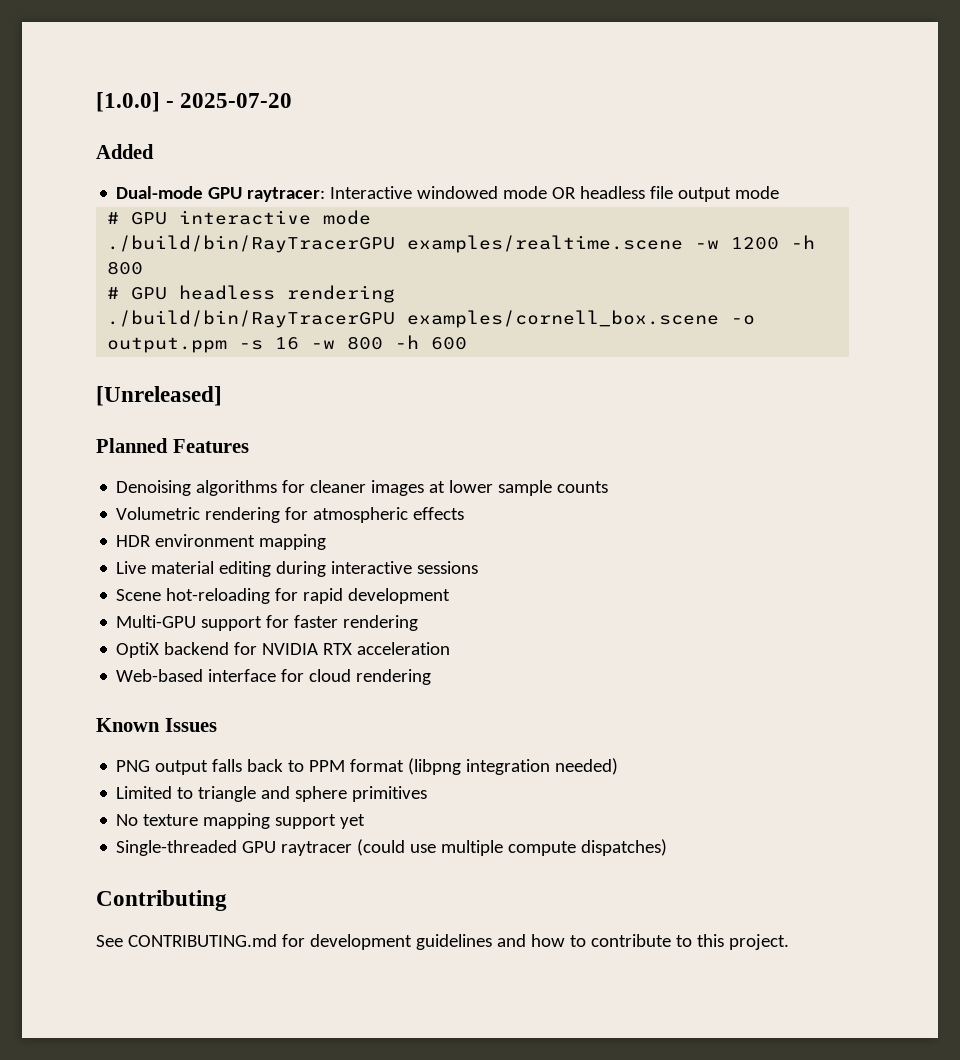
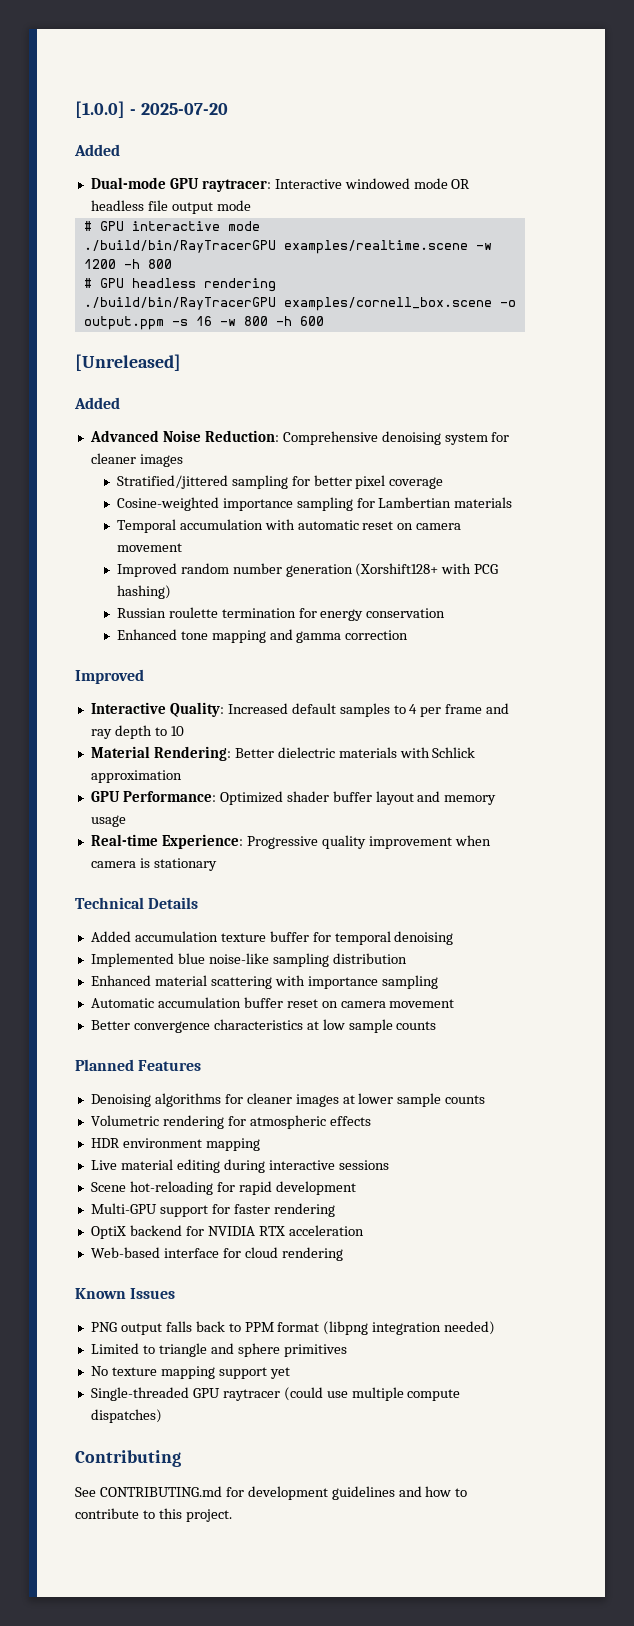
(222, 396) none -> [74,397,120,409] [89,430,510,445] [90,453,183,467] [116,475,444,489] [116,497,513,511] [116,519,462,533] [116,543,182,552] [116,563,499,577] [116,585,171,599] [116,607,446,621] [116,629,409,643] [75,669,144,684] [90,702,510,717] [90,725,184,739] [90,746,476,761] [90,770,182,783] [90,791,497,805] [90,815,126,827] [90,834,491,849] [90,858,217,871] [75,897,199,909] [90,931,454,945] [90,953,407,967] [90,975,438,989] [90,997,455,1008] [90,1019,437,1033] // Added // Advanced Noise Reduction: Comprehensive denoising system for cleaner images // Stratified/jittered sampling for better pixel coverage // Cosine-weighted importance sampling for Lambertian materials // Temporal accumulation with automatic reset on camera movement // Improved random number generation (Xorshift128+ with PCG hashing) // Russian roulette termination for energy conservation // Enhanced tone mapping and gamma correction // Improved // Interactive Quality: Increased default samples to 4 per frame and ray depth to 10 // Material Rendering: Better dielectric materials with Schlick approximation // GPU Performance: Optimized shader buffer layout and memory usage // Real-time Experience: Progressive quality improvement when camera is stationary // Technical Details // Added accumulation texture buffer for temporal denoising // Implemented blue noise-like sampling distribution // Enhanced material scattering with importance sampling // Automatic accumulation buffer reset on camera movement // Better convergence characteristics at low sample counts

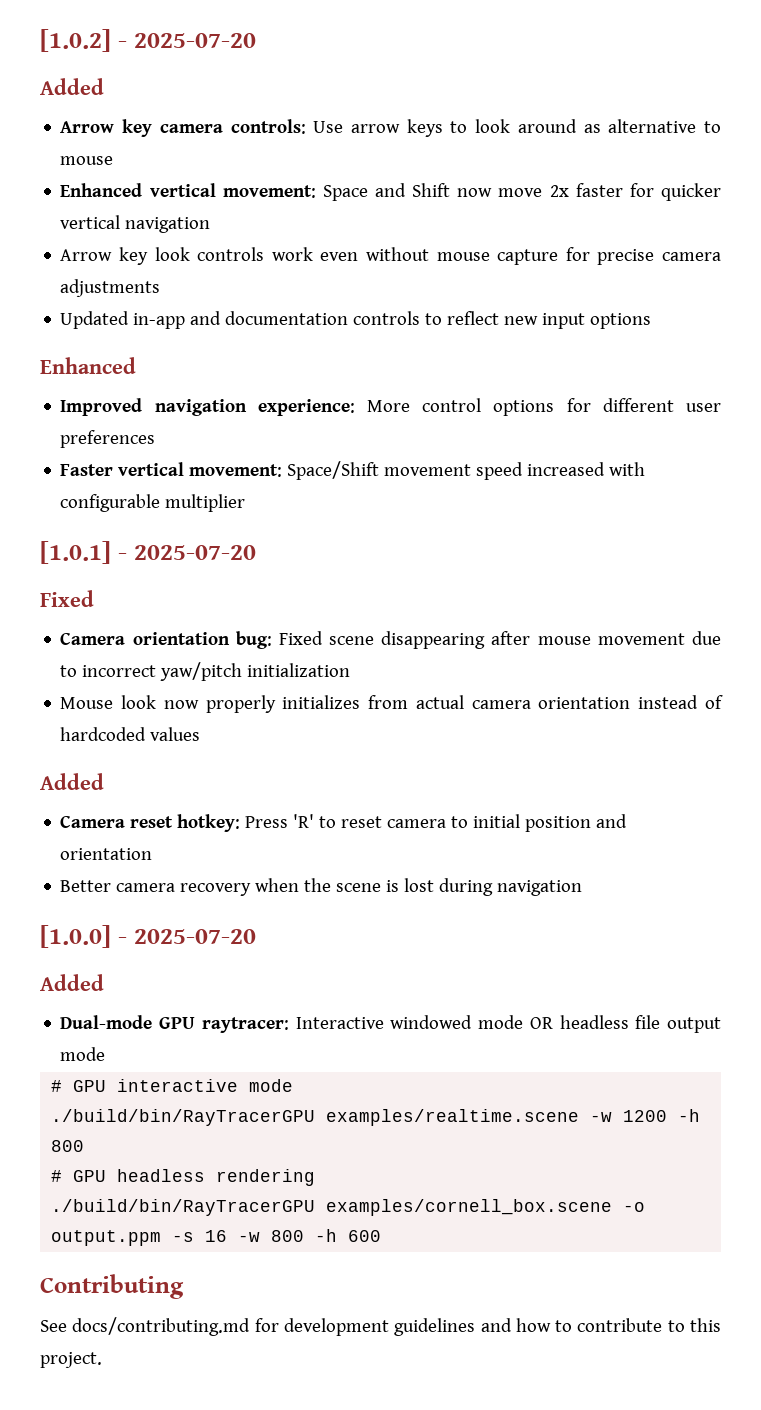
(75, 109) none -> [40,29,256,52] [40,78,104,95] [60,119,721,137] [60,156,114,165] [60,183,721,201] [60,215,211,233] [60,247,722,265] [60,279,161,297] [60,311,652,329] [40,357,136,374] [60,398,721,416] [60,430,156,448] [60,461,646,480] [60,494,246,512] [40,541,256,564] [40,590,94,607] [60,631,721,649] [60,662,351,681] [60,695,723,713] [60,727,201,741] [40,773,104,790] [60,814,628,832] [60,848,153,860] [60,878,583,896] [1.0.2] - 2025-07-20 // Added // Arrow key camera controls: Use arrow keys to look around as alternative to mouse // Enhanced vertical movement: Space and Shift now move 2x faster for quicker vertical navigation // Arrow key look controls work even without mouse capture for precise camera adjustments // Updated in-app and documentation controls to reflect new input options // Enhanced // Improved navigation experience: More control options for different user preferences // Faster vertical movement: Space/Shift movement speed increased with configurable multiplier // [1.0.1] - 2025-07-20 // Fixed // Camera orientation bug: Fixed scene disappearing after mouse movement due to incorrect yaw/pitch initialization // Mouse look now properly initializes from actual camera orientation instead of hardcoded values // Added // Camera reset hotkey: Press 'R' to reset camera to initial position and orientation // Better camera recovery when the scene is lost during navigation //
[75,354,181,371] [74,397,120,409] [89,430,510,445] [90,453,183,467] [116,475,444,489] [116,497,513,511] [116,519,462,533] [116,543,182,552] [116,563,499,577] [116,585,171,599] [116,607,446,621] [116,629,409,643] [75,669,144,684] [90,702,510,717] [90,725,184,739] [90,746,476,761] [90,770,182,783] [90,791,497,805] [90,815,126,827] [90,834,491,849] [90,858,217,871] [75,897,199,909] [90,931,454,945] [90,953,407,967] [90,975,438,989] [90,997,455,1008] [90,1019,437,1033] [75,1059,202,1071] [90,1093,486,1107] [90,1115,371,1129] [90,1138,260,1151] [90,1159,389,1173] [90,1181,356,1195] [90,1203,335,1217] [90,1225,364,1239] [90,1247,343,1261] [75,1288,176,1299] [90,1321,496,1335] [90,1343,347,1357] [90,1366,290,1379] [90,1387,461,1401] [90,1409,162,1423] // [Unreleased] // Added // Advanced Noise Reduction: Comprehensive denoising system for cleaner images // Stratified/jittered sampling for better pixel coverage // Cosine-weighted importance sampling for Lambertian materials // Temporal accumulation with automatic reset on camera movement // Improved random number generation (Xorshift128+ with PCG hashing) // Russian roulette termination for energy conservation // Enhanced tone mapping and gamma correction // Improved // Interactive Quality: Increased default samples to 4 per frame and ray depth to 10 // Material Rendering: Better dielectric materials with Schlick approximation // GPU Performance: Optimized shader buffer layout and memory usage // Real-time Experience: Progressive quality improvement when camera is stationary // Technical Details // Added accumulation texture buffer for temporal denoising // Implemented blue noise-like sampling distribution // Enhanced material scattering with importance sampling // Automatic accumulation buffer reset on camera movement // Better convergence characteristics at low sample counts // Planned Features // Denoising algorithms for cleaner images at lower sample counts // Volumetric rendering for atmospheric effects // HDR environment mapping // Live material editing during interactive sessions // Scene hot-reloading for rapid development // Multi-GPU support for faster rendering // OptiX backend for NVIDIA RTX acceleration // Web-based interface for cloud rendering // Known Issues // PNG output falls back to PPM format (libpng integration needed) // Limited to triangle and sphere primitives // No texture mapping support yet // Single-threaded GPU raytracer (could use multiple compute dispatches) -> (382, 1236) none
[99,1486,222,1497] CONTRIBUTING.md -> [72,1317,251,1336] docs/contributing.md

